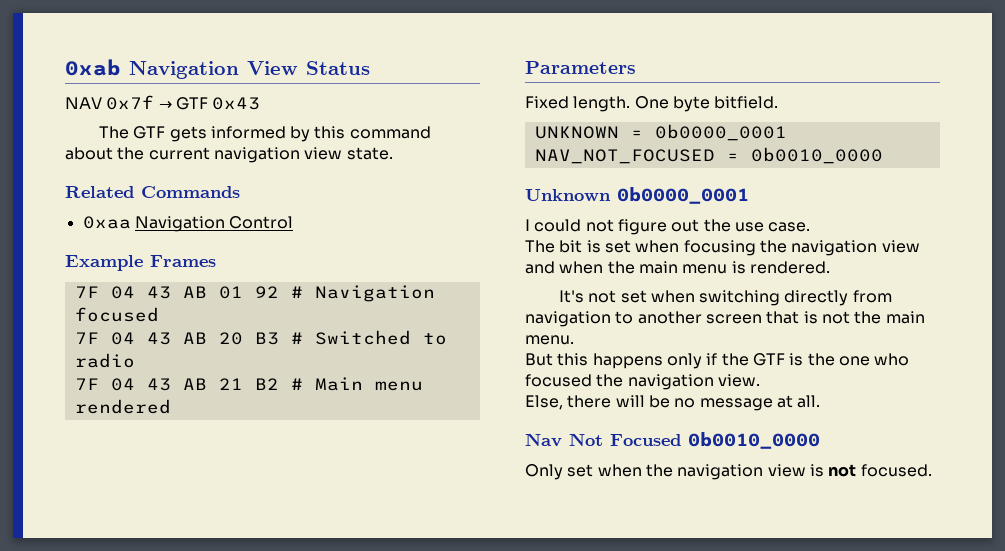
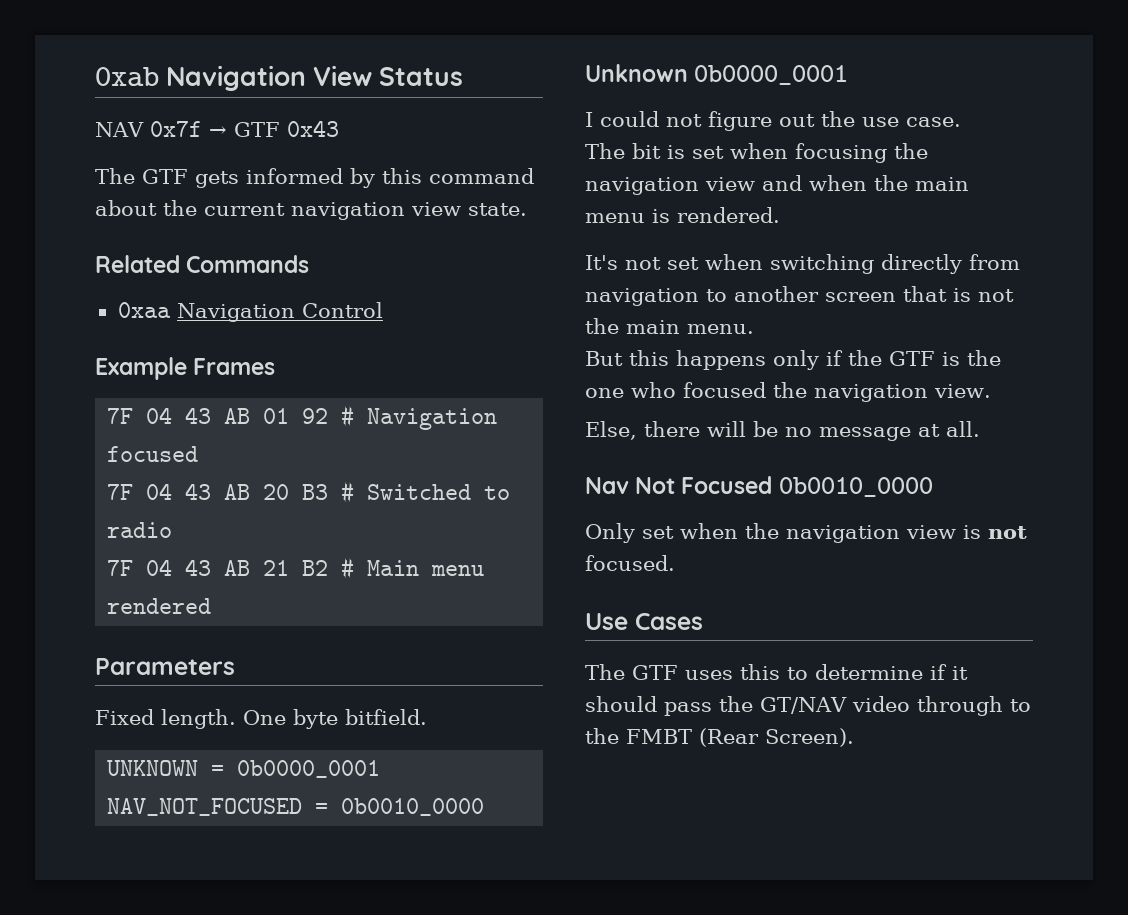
(932, 470) none -> [585,613,703,630] [585,664,968,680] [585,696,1031,716] [585,728,854,747] // Use Cases // The GTF uses this to determine if it should pass the GT/NAV video through to the FMBT (Rear Screen).

